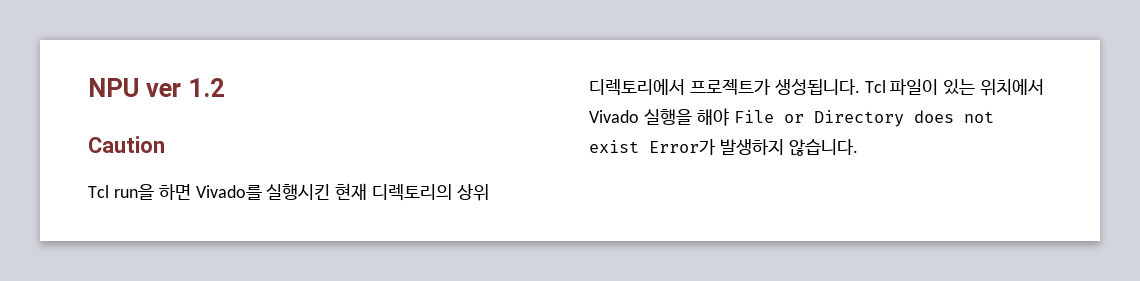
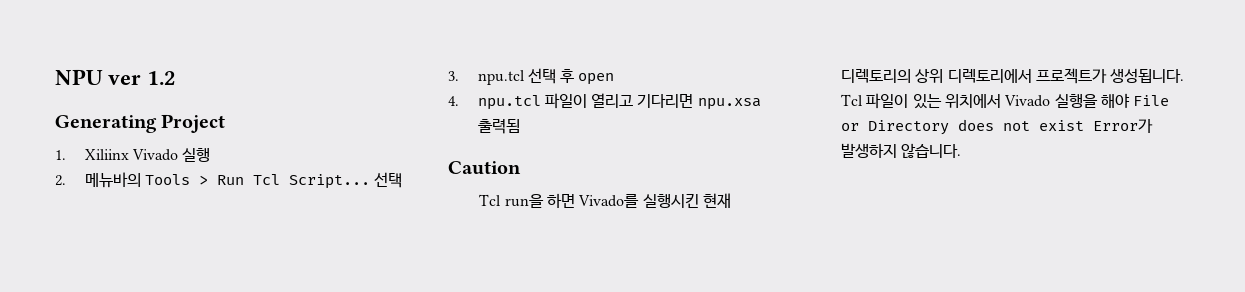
(225, 87) none -> [55,114,226,133] [55,147,211,162] [55,172,403,189] [448,68,615,85] [448,93,761,110] [477,119,520,134] // Generating Project // 1. Xiliinx Vivado 실행 // 2. 메뉴바의 Tools > Run Tcl Script... 선택 // 3. npu.tcl 선택 후 open // 4. npu.tcl 파일이 열리고 기다리면 npu.xsa 출력됨

